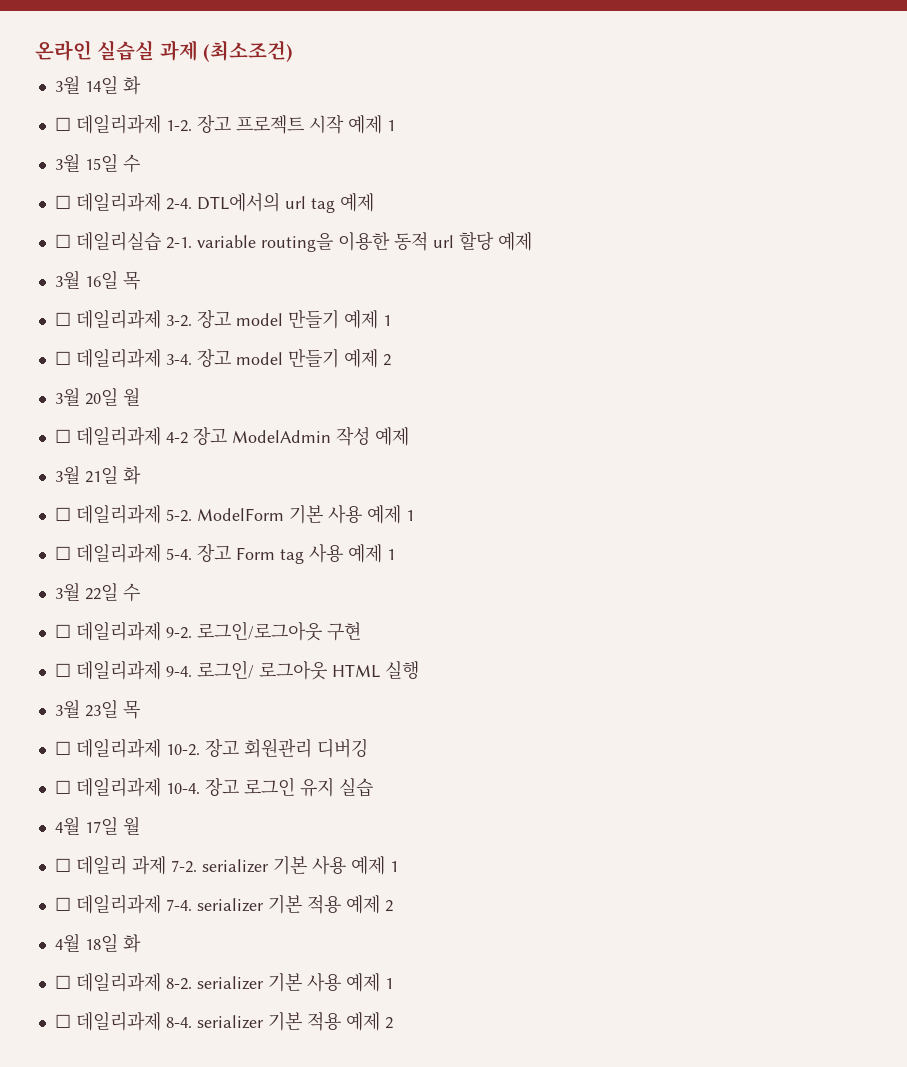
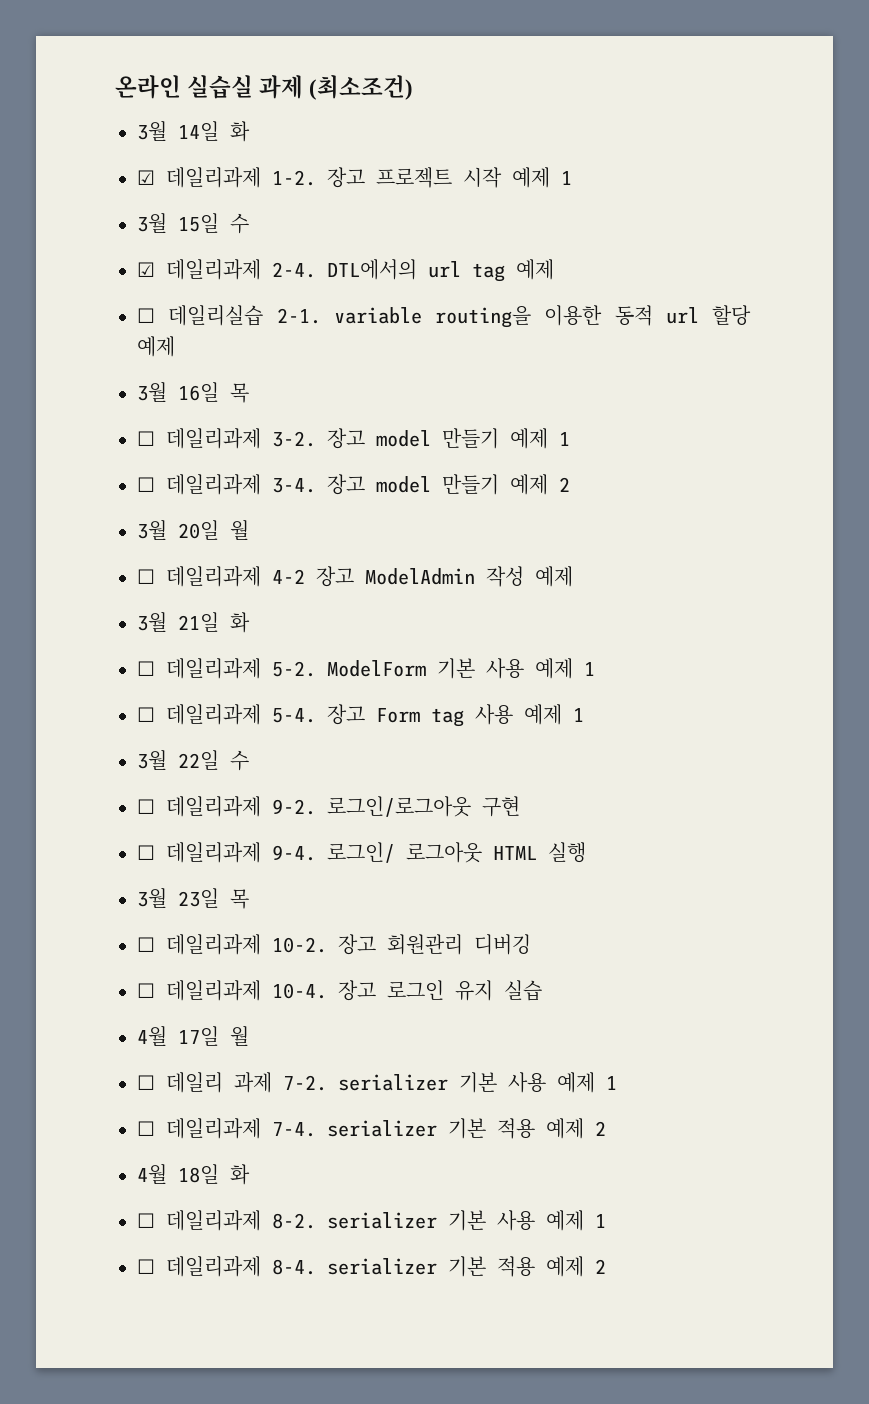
[54,117,71,131] ☐ -> [137,170,155,185] ☑
[54,195,71,209] ☐ -> [137,262,155,277] ☑

